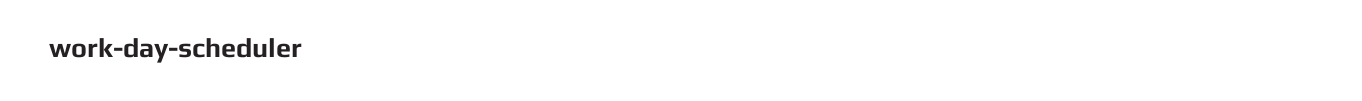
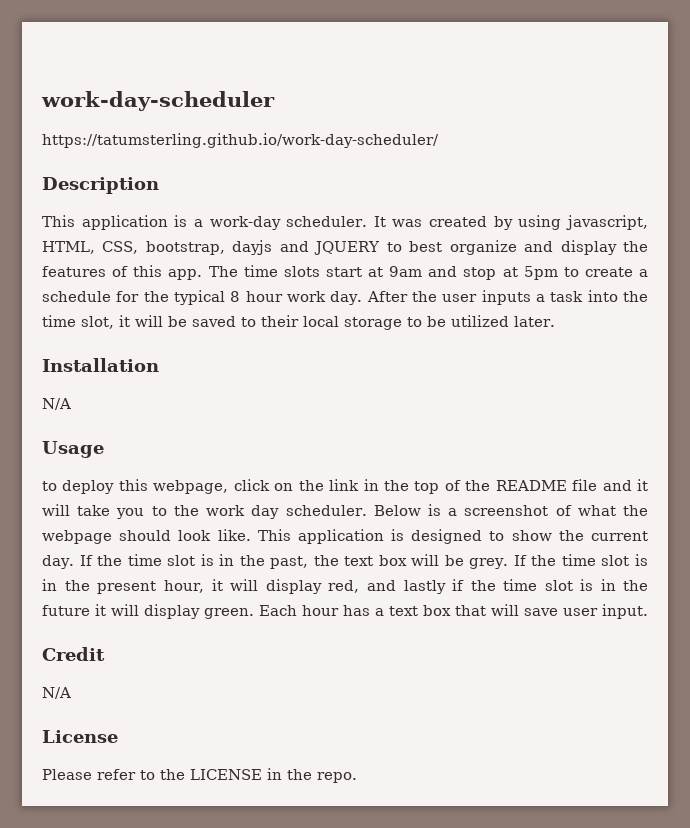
(302, 50) none -> [42,133,439,148] [42,177,159,194] [42,215,648,230] [42,240,648,255] [42,265,648,280] [42,290,649,305] [42,315,555,330] [42,358,159,372] [42,398,71,410] [42,441,104,458] [42,479,648,494] [42,504,649,519] [42,529,648,544] [42,554,648,569] [42,579,648,594] [42,604,648,619] [42,647,105,661] [42,687,71,699] [42,730,118,743] [42,768,357,783] // https://tatumsterling.github.io/work-day-scheduler/ // Description // This application is a work-day scheduler. It was created by using javascript, HTML, CSS, bootstrap, dayjs and JQUERY to best organize and display the features of this app. The time slots start at 9am and stop at 5pm to create a schedule for the typical 8 hour work day. After the user inputs a task into the time slot, it will be saved to their local storage to be utilized later. // Installation // N/A // Usage // to deploy this webpage, click on the link in the top of the README file and it will take you to the work day scheduler. Below is a screenshot of what the webpage should look like. This application is designed to show the current day. If the time slot is in the past, the text box will be grey. If the time slot is in the present hour, it will display red, and lastly if the time slot is in the future it will display green. Each hour has a text box that will save user input. // Credit // N/A // License // Please refer to the LICENSE in the repo.

